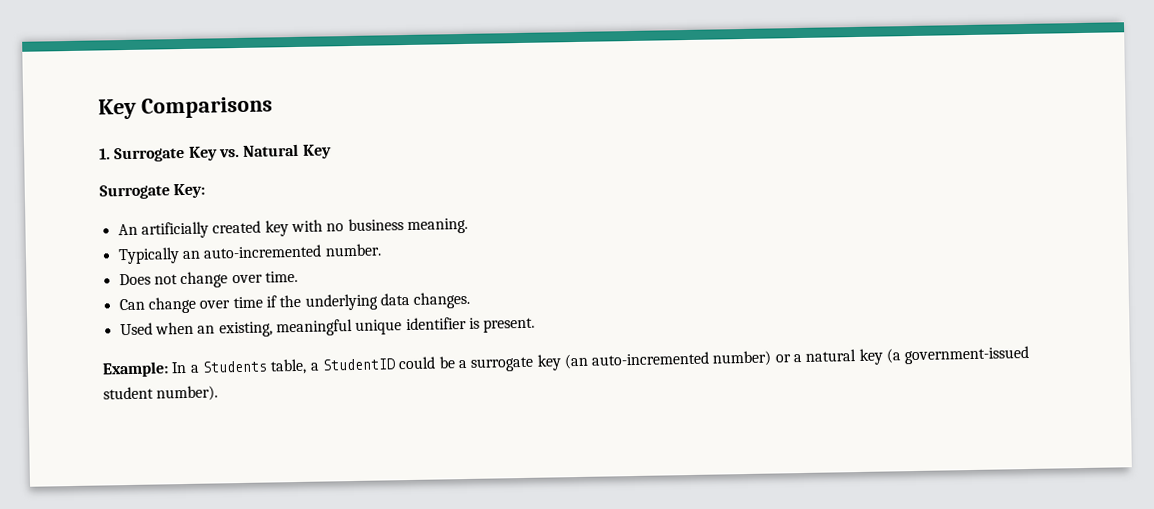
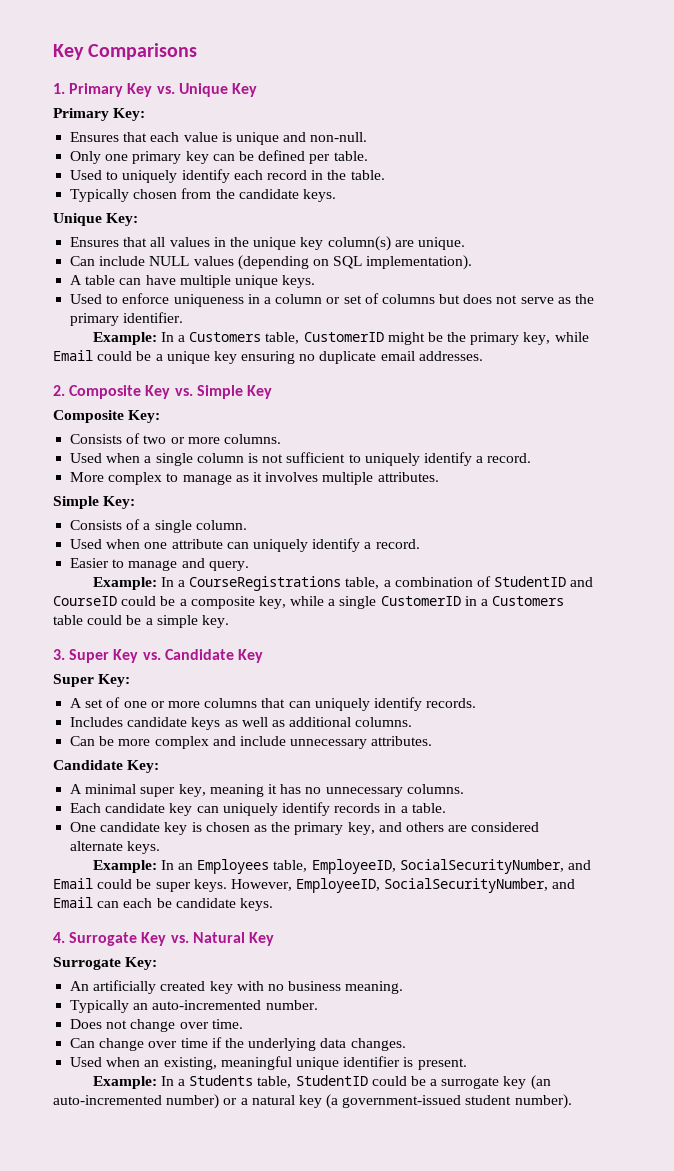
(111, 154) none -> [69,83,257,97] [53,108,146,121] [70,132,368,145] [70,150,368,164] [70,169,385,183] [70,188,336,202] [53,213,139,226] [70,236,465,251] [70,255,473,270] [70,275,316,288] [70,293,595,307] [70,312,184,326] [92,332,589,345] [53,350,483,364] [53,385,272,399] [53,410,161,423] [70,433,281,444] [70,452,532,466] [70,472,439,485] [53,496,136,509] [70,519,247,533] [70,538,420,552] [70,558,249,571] [92,576,594,591] [53,596,565,609] [53,615,229,628] [53,649,263,663] [53,674,131,687] [70,697,477,711] [70,717,413,730] [70,736,433,749] [53,760,160,773] [70,784,464,797] [70,802,446,816] [70,822,540,835] [70,841,161,854] [92,859,591,874] [53,878,576,893] [53,897,273,911] [53,932,65,943] Primary Key vs. Unique Key // Primary Key: // Ensures that each value is unique and non-null. // Only one primary key can be defined per table. // Used to uniquely identify each record in the table. // Typically chosen from the candidate keys. // Unique Key: // Ensures that all values in the unique key column(s) are unique. // Can include NULL values (depending on SQL implementation). // A table can have multiple unique keys. // Used to enforce uniqueness in a column or set of columns but does not serve as the primary identifier. // Example: In a Customers table, CustomerID might be the primary key, while Email could be a unique key ensuring no duplicate email addresses. // 2. Composite Key vs. Simple Key // Composite Key: // Consists of two or more columns. // Used when a single column is not sufficient to uniquely identify a record. // More complex to manage as it involves multiple attributes. // Simple Key: // Consists of a single column. // Used when one attribute can uniquely identify a record. // Easier to manage and query. // Example: In a CourseRegistrations table, a combination of StudentID and CourseID could be a composite key, while a single CustomerID in a Customers table could be a simple key. // 3. Super Key vs. Candidate Key // Super Key: // A set of one or more columns that can uniquely identify records. // Includes candidate keys as well as additional columns. // Can be more complex and include unnecessary attributes. // Candidate Key: // A minimal super key, meaning it has no unnecessary columns. // Each candidate key can uniquely identify records in a table. // One candidate key is chosen as the primary key, and others are considered alternate keys. // Example: In an Employees table, EmployeeID, SocialSecurityNumber, and Email could be super keys. However, EmployeeID, SocialSecurityNumber, and Email can each be candidate keys. // 4.
[309,362,320,371] a -> (292, 1082) none

